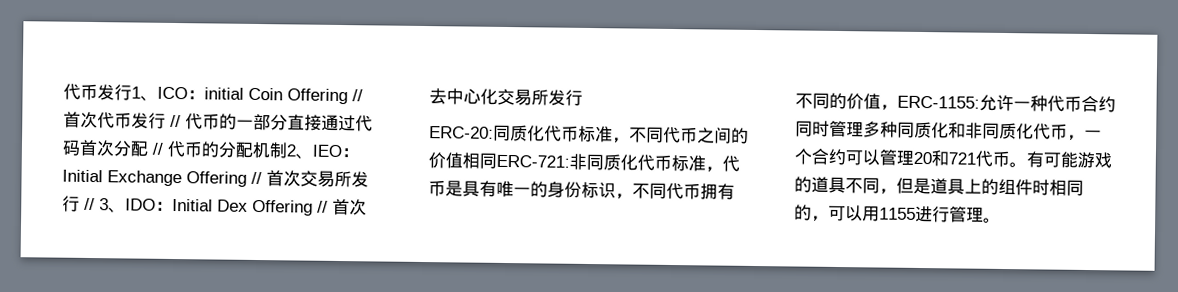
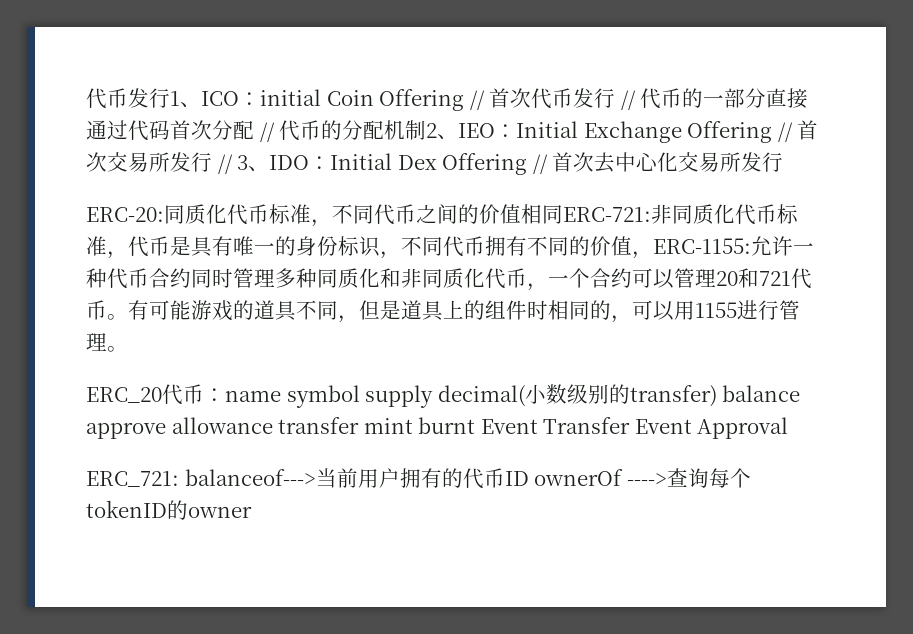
(1001, 220) none -> [86,384,801,408] [86,417,789,439] [86,468,751,489] [86,500,252,520] // ERC_20代币：name symbol supply decimal(小数级别的transfer) balance approve allowance transfer mint burnt Event Transfer Event Approval // ERC_721: balanceof--->当前用户拥有的代币ID ownerOf ---->查询每个tokenID的owner

